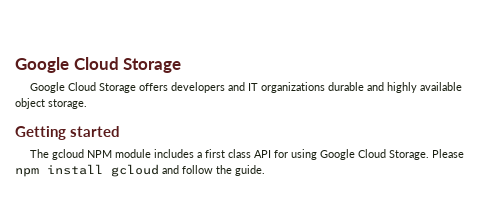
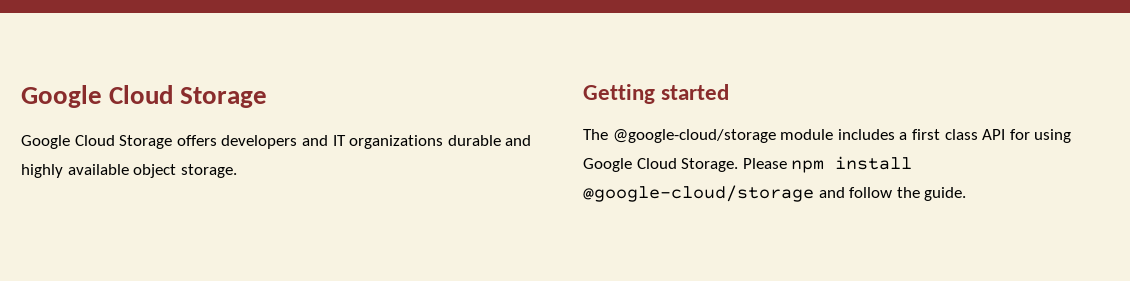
[51,149,112,160] gcloud NPM -> [612,129,776,143] @google-cloud/storage
[111,164,159,177] gcloud -> [583,185,814,202] @google-cloud/storage

